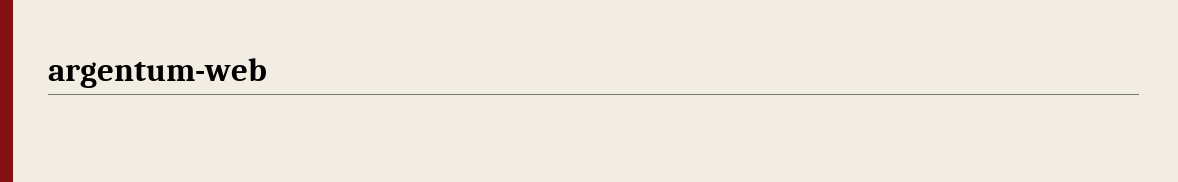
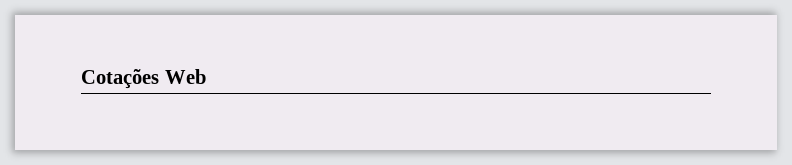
[48,58,267,88] argentum-web -> [81,69,206,89] Cotações Web

